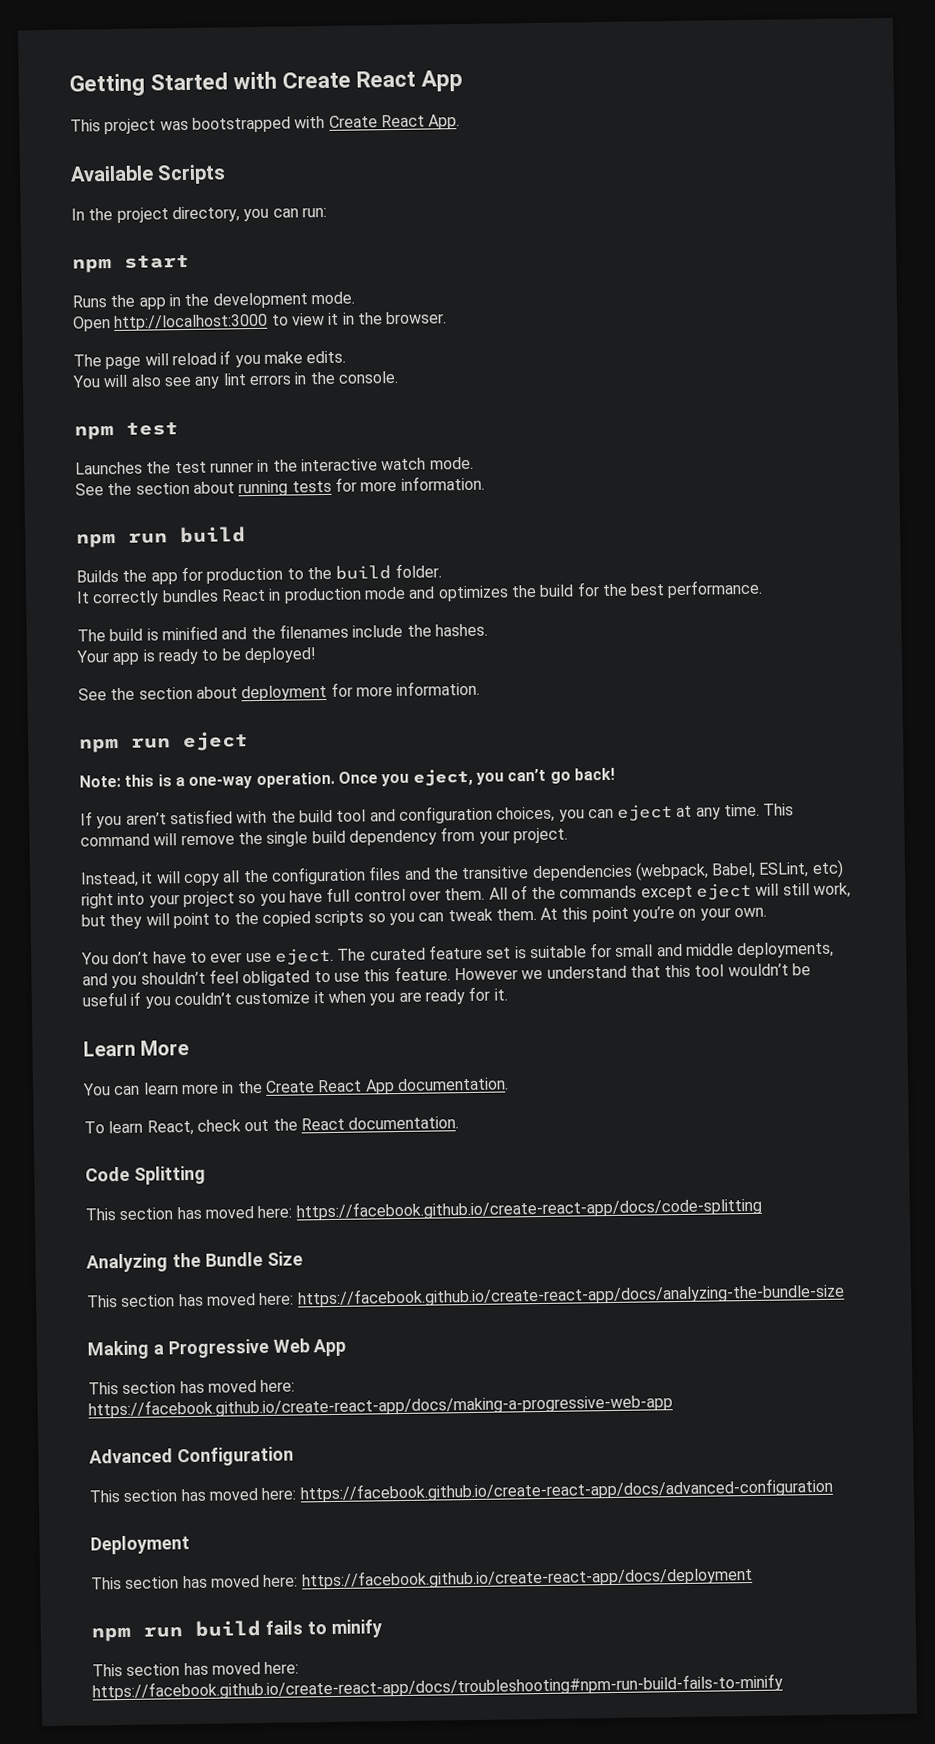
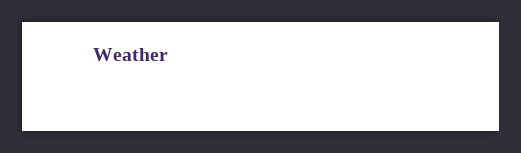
[69,69,464,97] [70,114,461,135] [70,164,227,185] [71,206,327,223] [72,254,190,273] [72,291,355,310] [73,311,448,332] [73,350,347,370] [72,370,398,389] [74,422,179,440] [75,456,474,475] [75,475,485,497] [76,526,246,548] [76,563,442,585] [76,579,764,607] [77,623,488,642] [76,647,316,666] [78,680,481,702] [79,731,249,753] [79,767,615,789] [80,803,795,829] [80,826,568,847] [80,859,844,888] [81,882,852,909] [81,906,768,930] [81,941,835,966] [82,963,812,989] [82,986,508,1009] [83,1039,190,1057] [82,1077,509,1096] [84,1116,460,1136] [85,1165,206,1185] [85,1196,762,1221] [86,1251,303,1273] [87,1282,845,1308] [87,1338,347,1360] [88,1379,296,1395] [88,1393,673,1419] [89,1446,294,1467] [89,1477,833,1503] [90,1535,190,1555] [91,1566,753,1590] [91,1619,382,1642] [92,1661,300,1677] [92,1673,783,1701] Getting Started with Create React App // This project was bootstrapped with Create React App. // Available Scripts // In the project directory, you can run: // npm start // Runs the app in the development mode. // Open http://localhost:3000 to view it in the browser. // The page will reload if you make edits. // You will also see any lint errors in the console. // npm test // Launches the test runner in the interactive watch mode. // See the section about running tests for more information. // npm run build // Builds the app for production to the build folder. // It correctly bundles React in production mode and optimizes the build for the best performance. // The build is minified and the filenames include the hashes. // Your app is ready to be deployed! // See the section about deployment for more information. // npm run eject // Note: this is a one-way operation. Once you eject, you can’t go back! // If you aren’t satisfied with the build tool and configuration choices, you can eject at any time. This command will remove the single build dependency from your project. // Instead, it will copy all the configuration files and the transitive dependencies (webpack, Babel, ESLint, etc) right into your project so you have full control over them. All of the commands except eject will still work, but they will point to the copied scripts so you can tweak them. At this point you’re on your own. // You don’t have to ever use eject. The curated feature set is suitable for small and middle deployments, and you shouldn’t feel obligated to use this feature. However we understand that this tool wouldn’t be useful if you couldn’t customize it when you are ready for it. // Learn More // You can learn more in the Create React App documentation. // To learn React, check out the React documentation. // Code Splitting // This section has moved here: https://facebook.github.io/create-react-app/docs/code-splitting // Analyzing the Bundle Size // This section has moved here: https://facebook.github.io/create-react-app/docs/analyzing-the-bundle-size // Making a Progressive Web App // This section has moved here: https://facebook.github.io/create-react-app/docs/making-a-progressive-web-app // Advanced Configuration // This section has moved here: https://facebook.github.io/create-react-app/docs/advanced-configuration // Deployment // This section has moved here: https://facebook.github.io/create-react-app/docs/deployment // npm run build fails to minify // This section has moved here: https://facebook.github.io/create-react-app/docs/troubleshooting#npm-run-build-fails-to-minify -> [93,48,168,61] Weather

